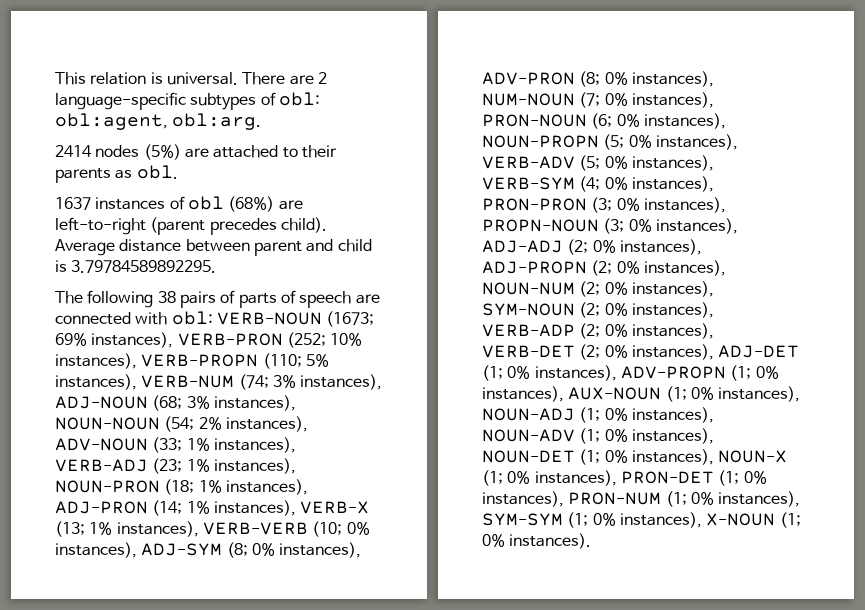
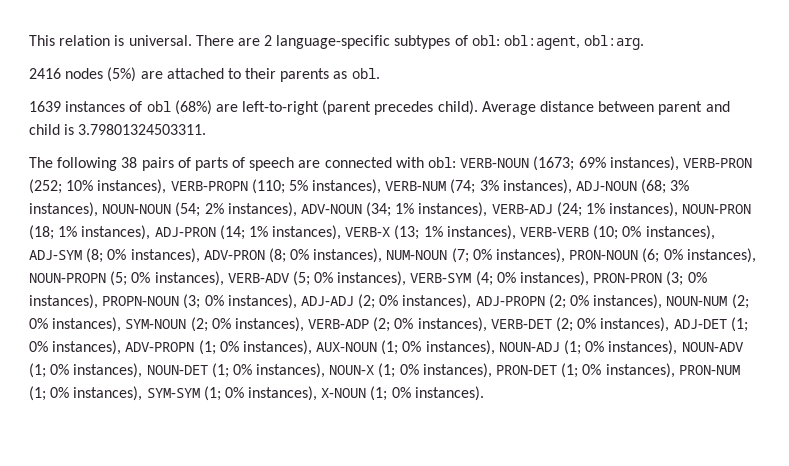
[55,145,92,157] 2414 -> [29,68,61,79] 2416
[55,197,91,210] 1637 -> [29,101,61,112] 1639
[71,260,217,273] 3.79784589892295. -> [78,124,207,135] 3.79801324503311.
[152,437,183,453] (33; -> [366,202,392,217] (34;
[152,458,183,474] (23; -> [556,202,582,217] (24;

